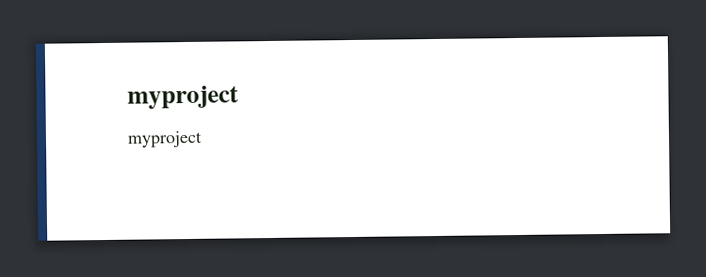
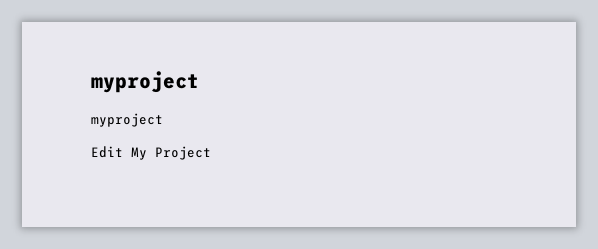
(203, 139) none -> [91,146,211,160] // Edit My Project

